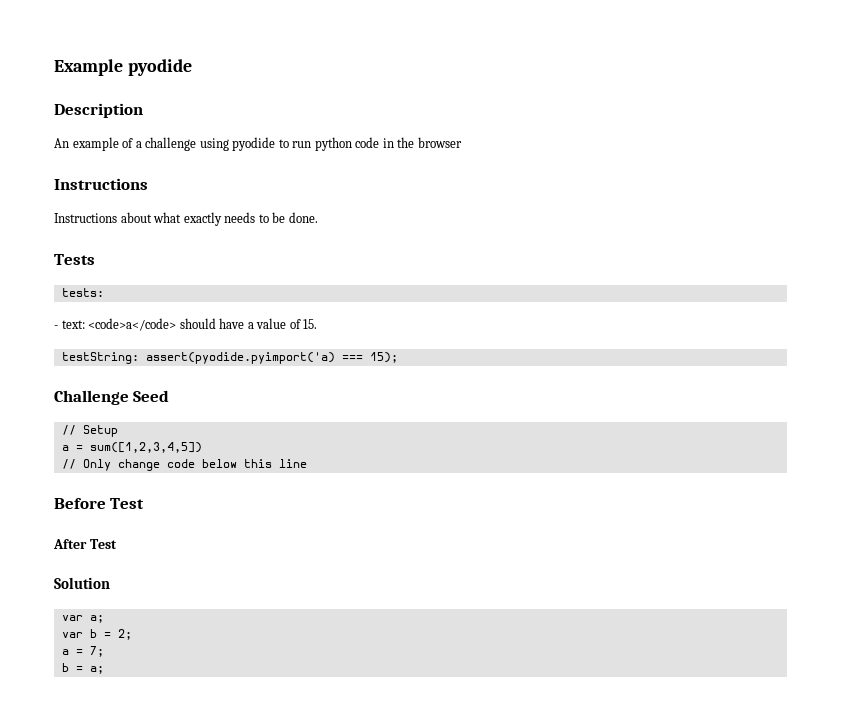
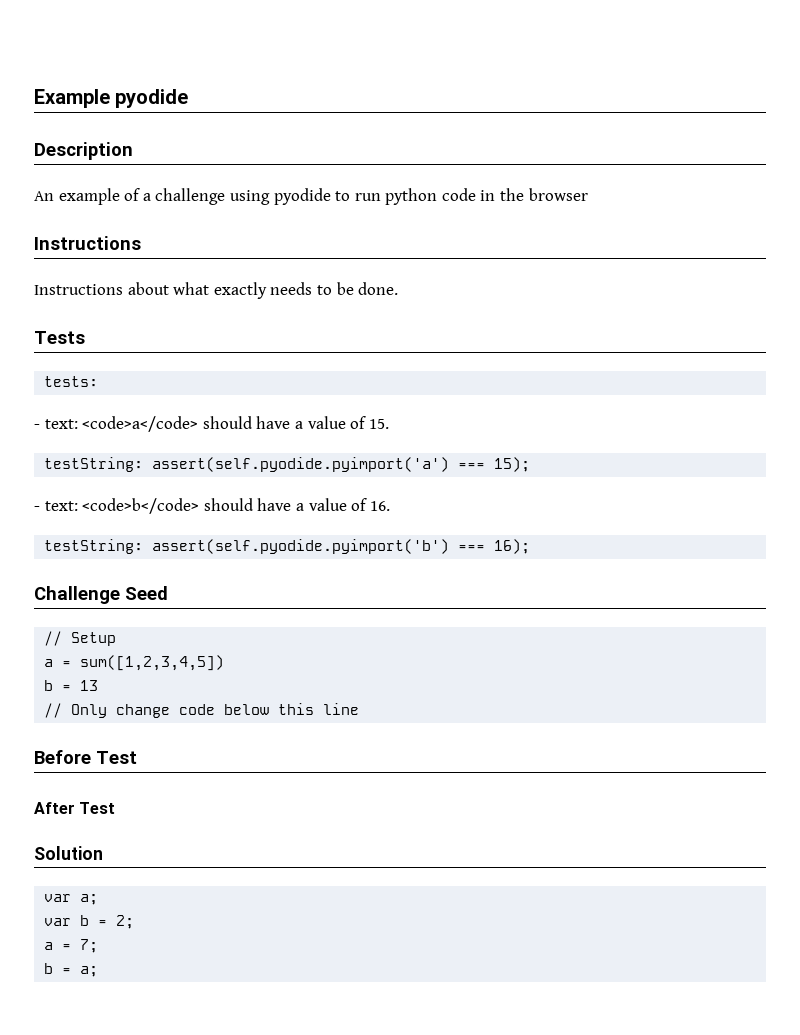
[145,352,335,364] assert(pyodide.pyimport('a) -> [152,457,450,472] assert(self.pyodide.pyimport('a')
(398, 357) none -> [34,498,390,514] [44,539,531,554] // - text: <code>b</code> should have a value of 16. // testString: assert(self.pyodide.pyimport('b') === 16);
(202, 447) none -> [44,680,99,691] // b = 13

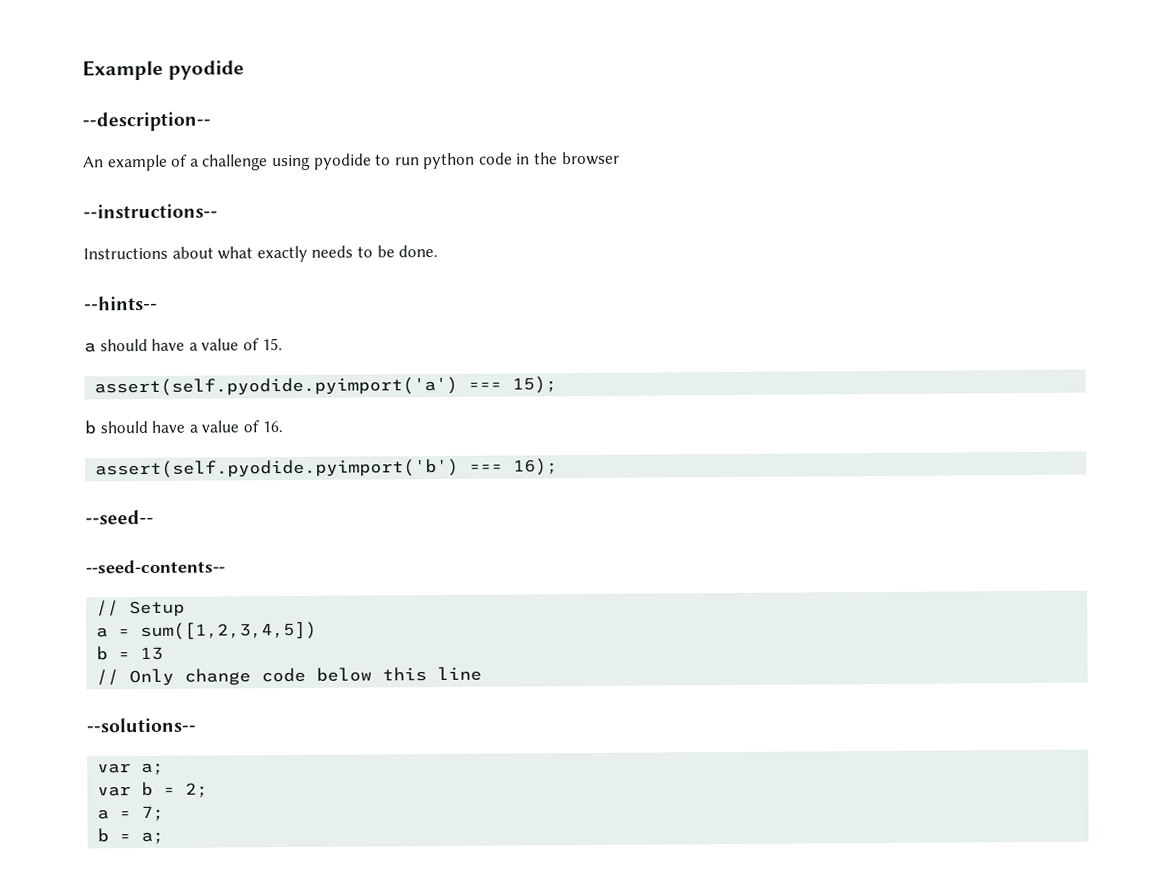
[34,142,133,160] Description -> [82,111,211,132] --description--
[34,236,141,250] Instructions -> [83,203,218,219] --instructions--
[34,331,85,344] [44,376,99,387] [34,416,199,432] Tests // tests: // - text: <code>a</code> -> [84,295,158,311] [84,342,96,353] --hints-- // a
[44,457,144,472] testString: -> (283, 344) none
[34,498,200,514] - text: <code>b</code> -> [84,420,96,435] b
[44,539,144,554] testString: -> (283, 427) none
[34,586,168,604] Challenge Seed -> [85,509,154,525] [85,559,225,574] --seed-- // --seed-contents--
[34,750,137,764] [34,802,116,814] [34,846,103,860] Before Test // After Test // Solution -> [86,717,196,733] --solutions--

